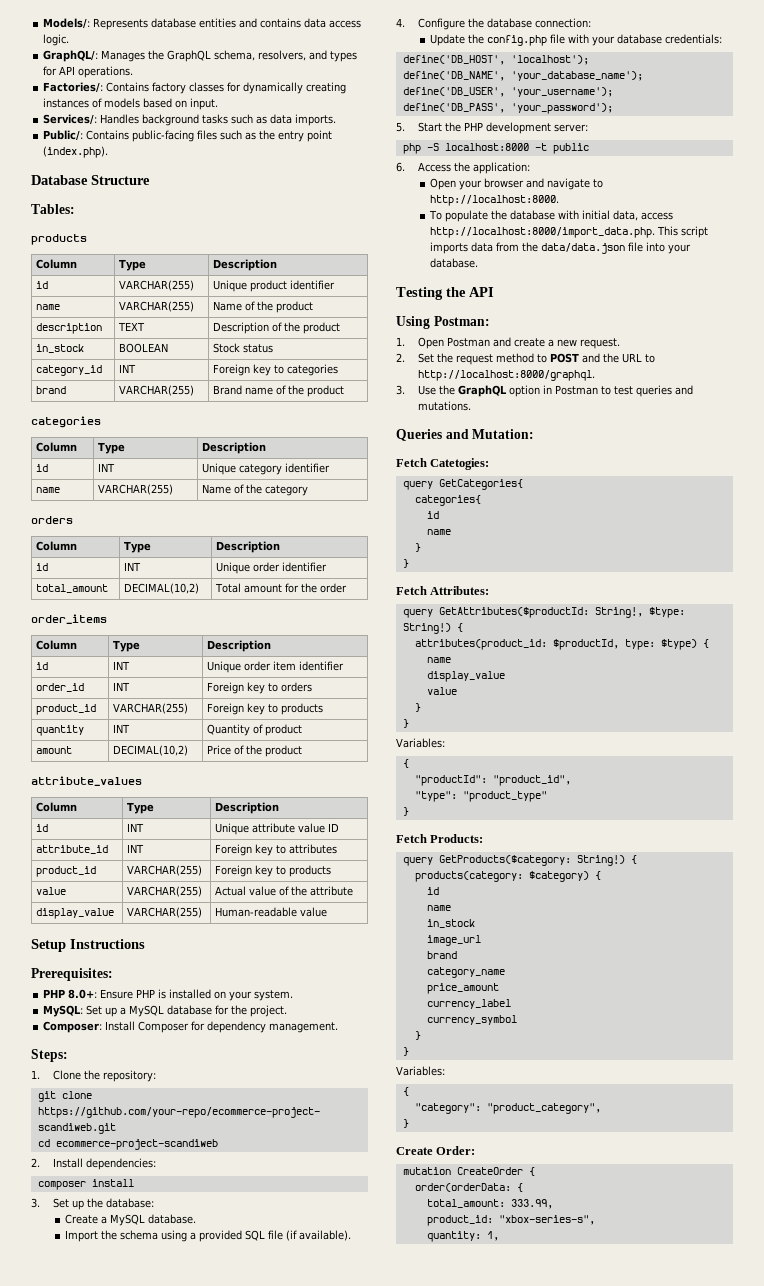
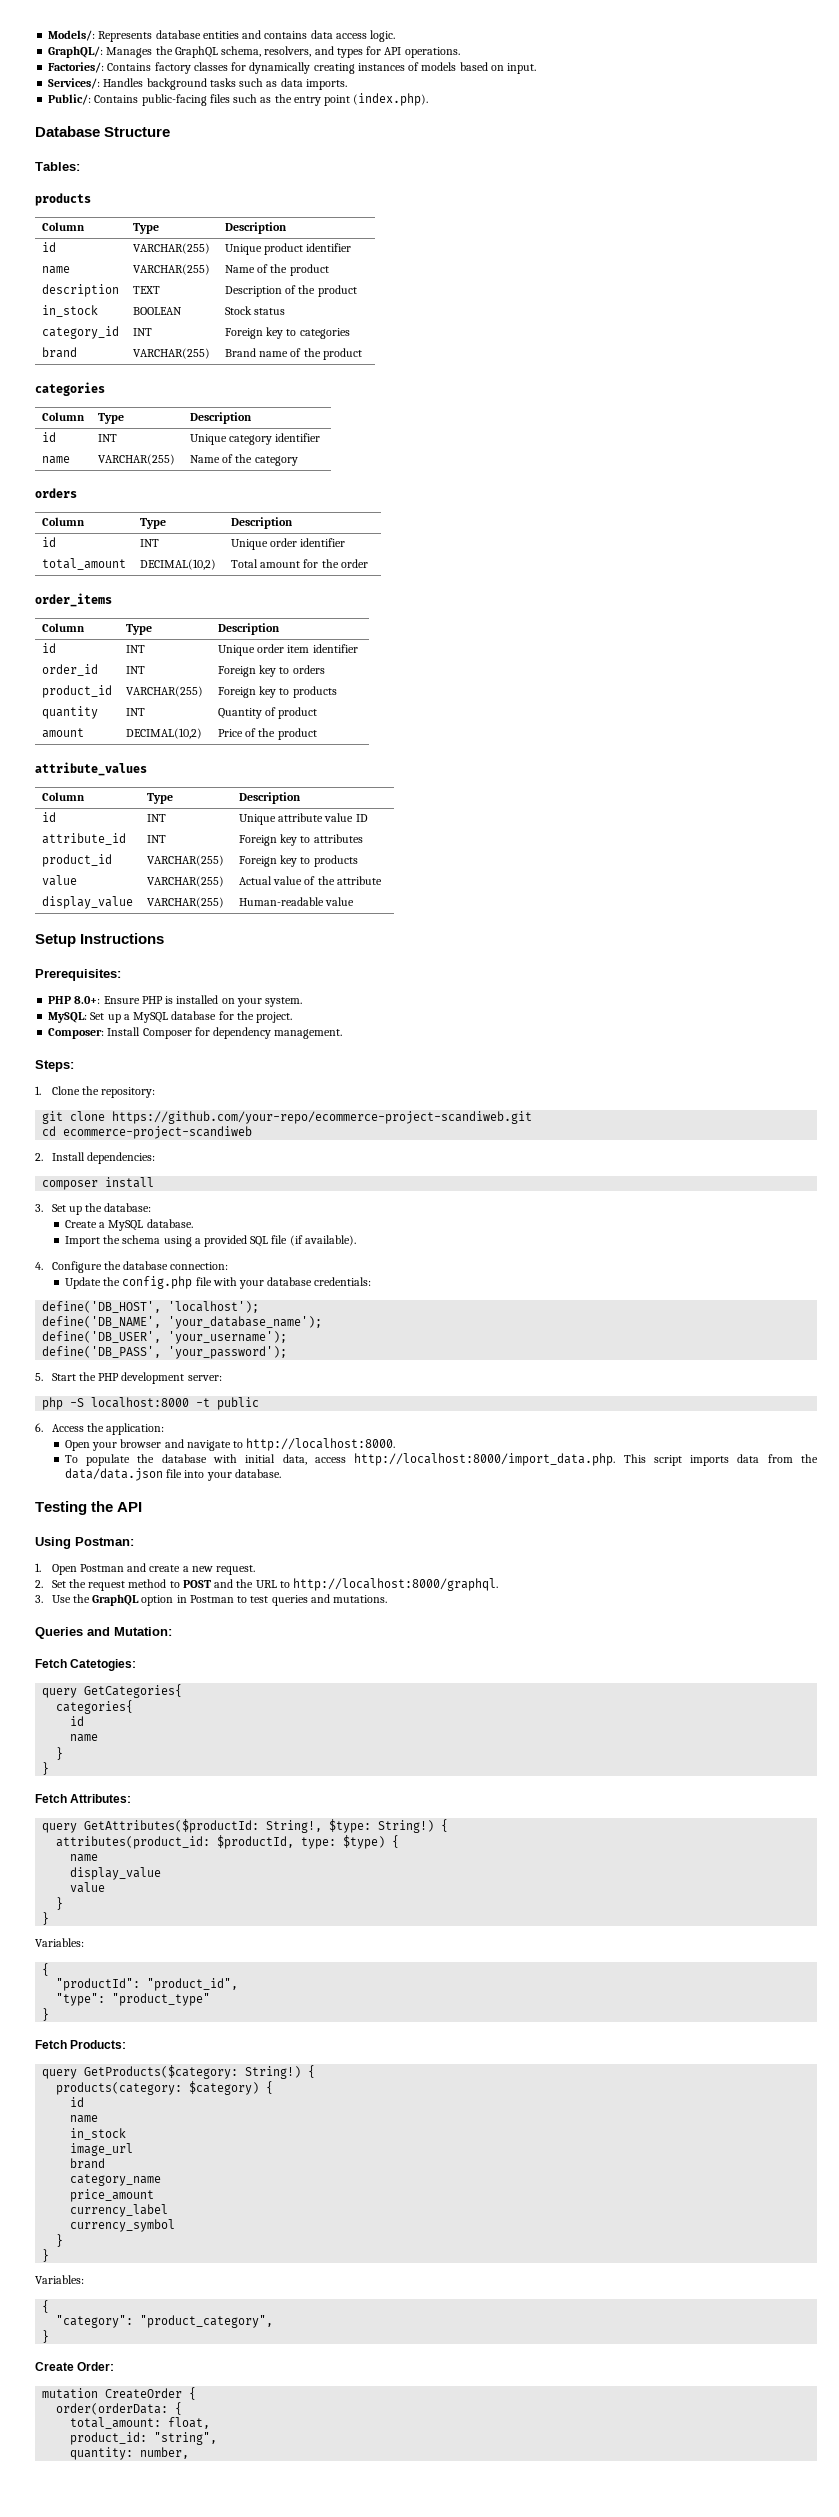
[510,1199,553,1209] 333.99, -> [168,2417,211,2429] float,
[498,1215,595,1225] "xbox-series-s", -> [154,2432,218,2445] "string",
[486,1231,499,1241] 1, -> [140,2447,190,2459] number,

